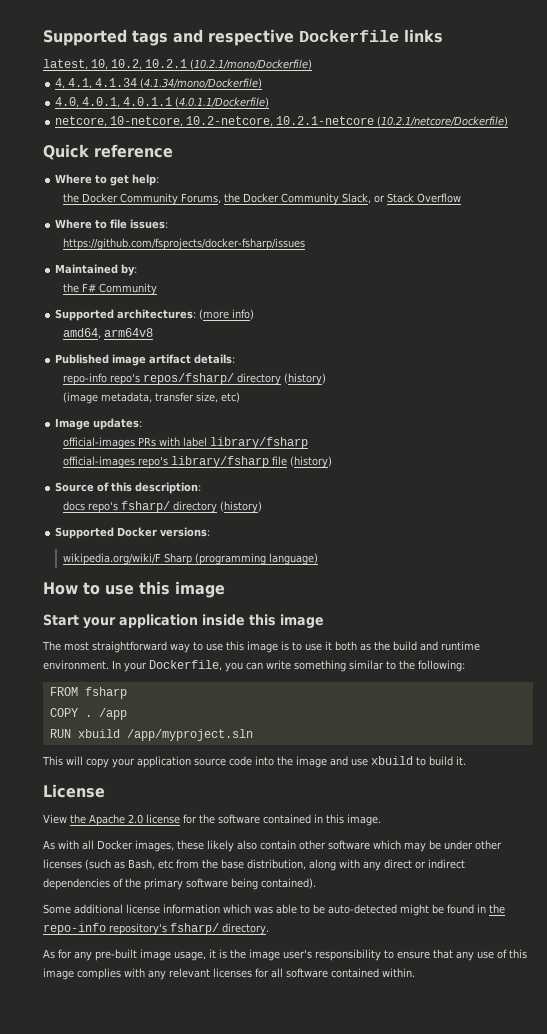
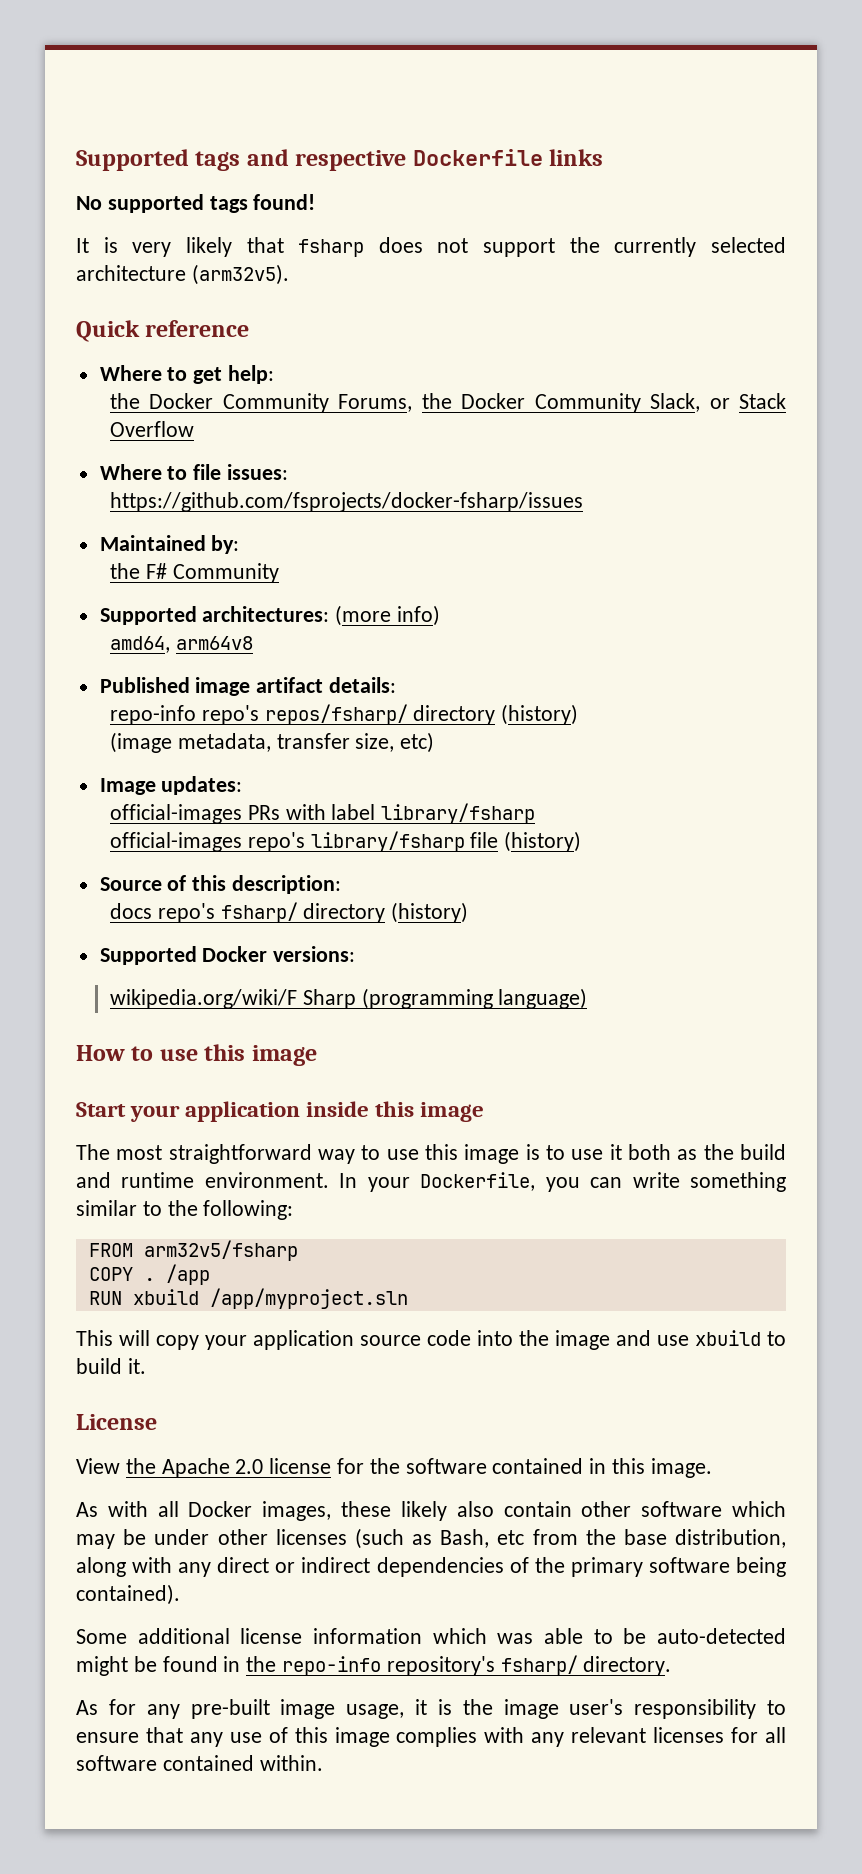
[43,59,312,70] [55,78,263,89] [55,97,270,108] [55,116,509,127] latest, 10, 10.2, 10.2.1 (10.2.1/mono/Dockerfile) // 4, 4.1, 4.1.34 (4.1.34/mono/Dockerfile) // 4.0, 4.0.1, 4.0.1.1 (4.0.1.1/Dockerfile) // netcore, 10-netcore, 10.2-netcore, 10.2.1-netcore (10.2.1/netcore/Dockerfile) -> [76,194,316,213] [76,237,786,257] [76,264,289,285] No supported tags found! // It is very likely that fsharp does not support the currently selected architecture (arm32v5).
[84,687,127,699] fsharp -> [143,1240,298,1261] arm32v5/fsharp

